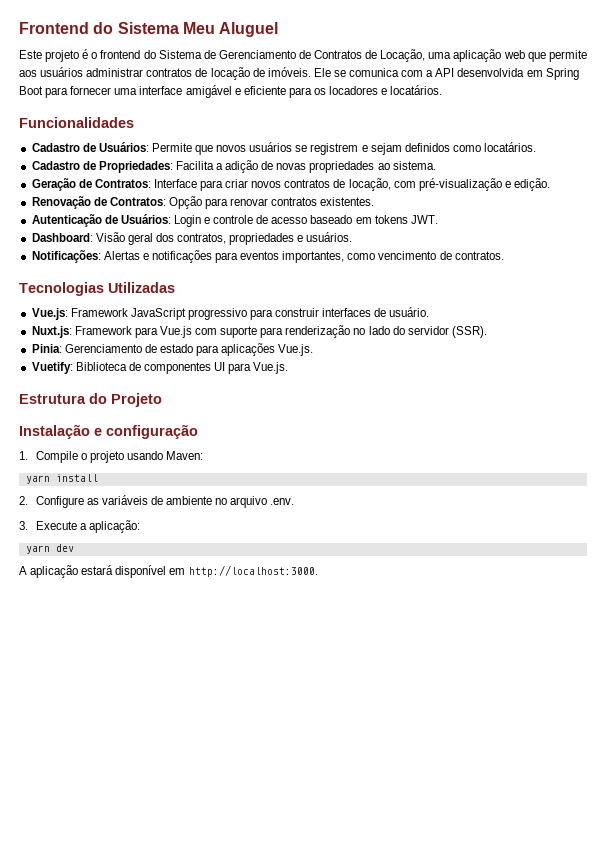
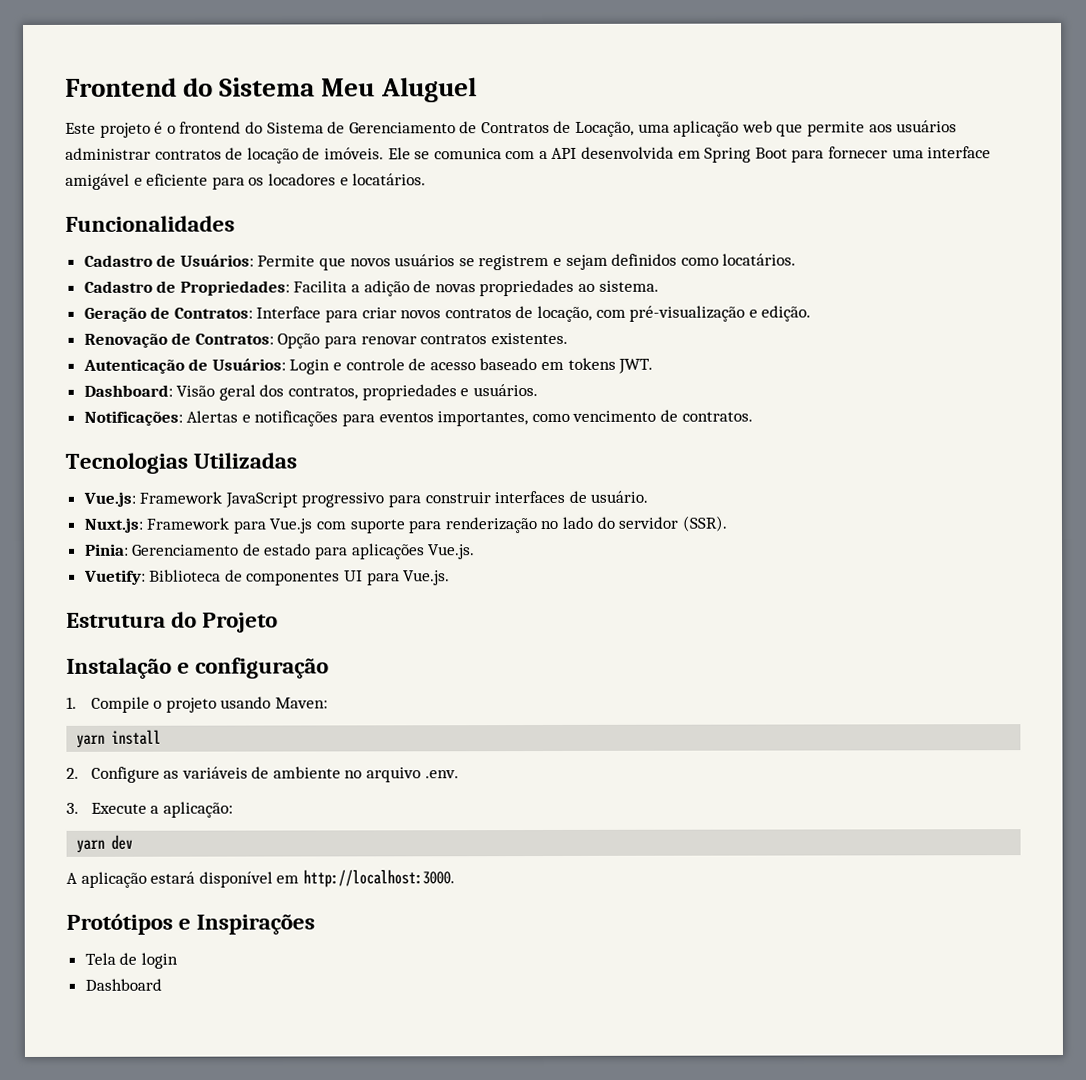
(318, 571) none -> [66,913,316,935] [84,952,178,969] [84,978,162,991] // Protótipos e Inspirações // Tela de login // Dashboard

